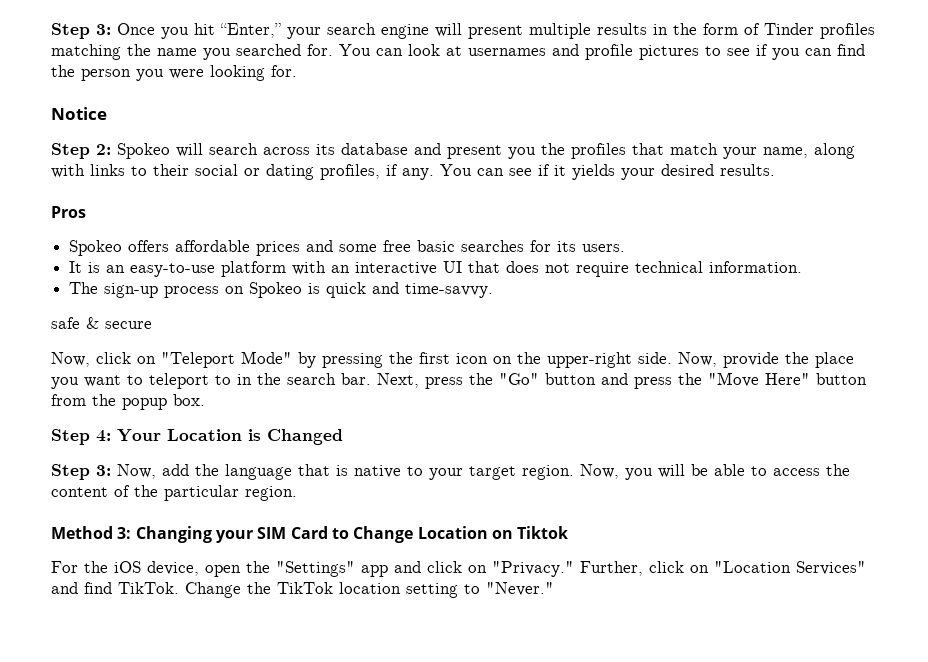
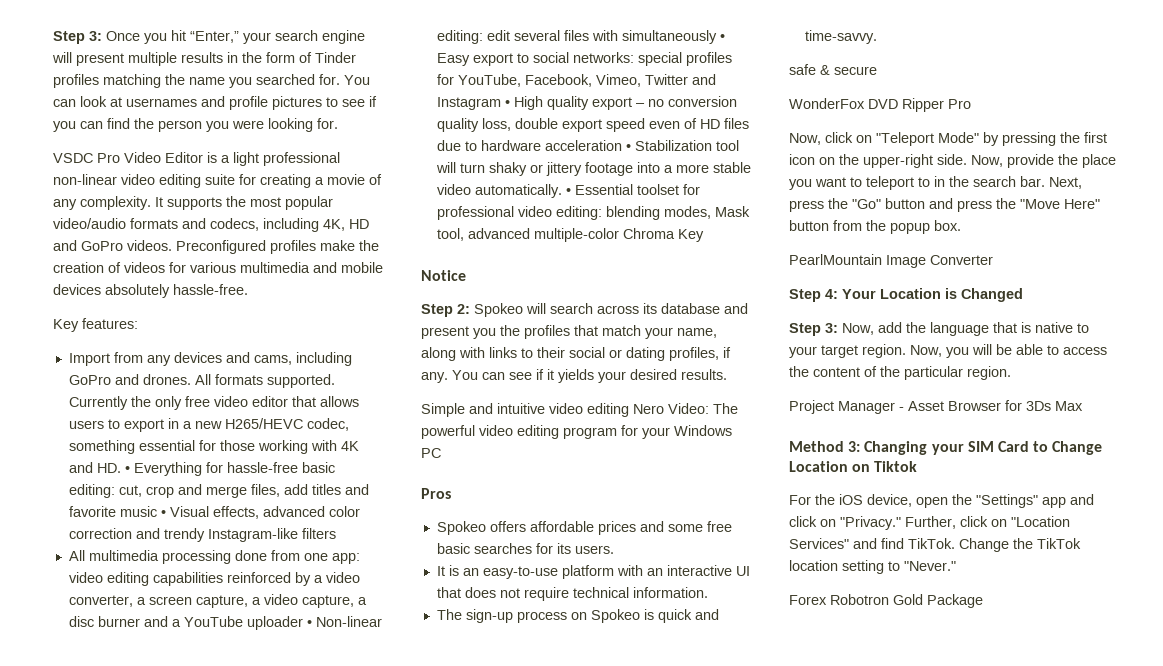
(297, 71) none -> [53,152,340,166] [53,174,382,188] [53,196,333,210] [53,218,369,232] [53,240,379,254] [53,262,383,273] [53,284,248,298] [53,318,138,332] [68,352,352,366] [68,374,335,388] [68,396,359,410] [68,418,349,432] [68,440,359,454] [68,462,335,476] [68,484,369,498] [68,506,360,519] [68,528,336,542] [68,550,360,564] [68,572,360,586] [68,594,367,608] [68,616,382,630] [436,30,725,44] [436,52,732,66] [436,74,716,87] [436,96,737,110] [436,118,749,132] [436,140,739,151] [435,162,751,176] [436,184,700,198] [436,206,750,220] [436,228,704,242] // VSDC Pro Video Editor is a light professional non-linear video editing suite for creating a movie of any complexity. It supports the most popular video/audio formats and codecs, including 4K, HD and GoPro videos. Preconfigured profiles make the creation of videos for various multimedia and mobile devices absolutely hassle-free. // Key features: // Import from any devices and cams, including GoPro and drones. All formats supported. Сurrently the only free video editor that allows users to export in a new H265/HEVC codec, something essential for those working with 4K and HD. • Everything for hassle-free basic editing: cut, crop and merge files, add titles and favorite music • Visual effects, advanced color correction and trendy Instagram-like filters // All multimedia processing done from one app: video editing capabilities reinforced by a video converter, a screen capture, a video capture, a disc burner and a YouTube uploader • Non-linear editing: edit several files with simultaneously • Easy export to social networks: special profiles for YouTube, Facebook, Vimeo, Twitter and Instagram • High quality export – no conversion quality loss, double export speed even of HD files due to hardware acceleration • Stabilization tool will turn shaky or jittery footage into a more stable video automatically. • Essential toolset for professional video editing: blending modes, Mask tool, advanced multiple-color Chroma Key
(775, 170) none -> [421,403,738,417] [421,425,732,439] [421,448,441,458] // Simple and intuitive video editing Nero Video: The powerful video editing program for your Windows PC
(152, 325) none -> [789,98,971,112] // WonderFox DVD Ripper Pro
(205, 400) none -> [789,254,993,268] // PearlMountain Image Converter
(297, 493) none -> [789,400,1083,414] // Project Manager - Asset Browser for 3Ds Max
(554, 589) none -> [789,594,983,608] // Forex Robotron Gold Package

